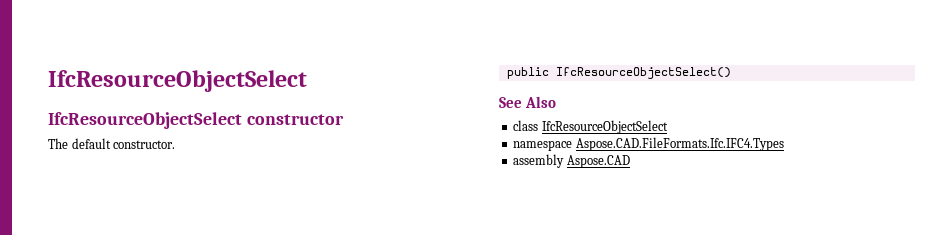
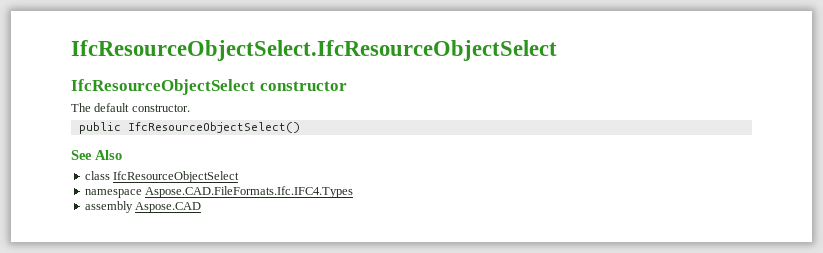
[48,70,307,92] IfcResourceObjectSelect -> [71,40,557,61] IfcResourceObjectSelect.IfcResourceObjectSelect

